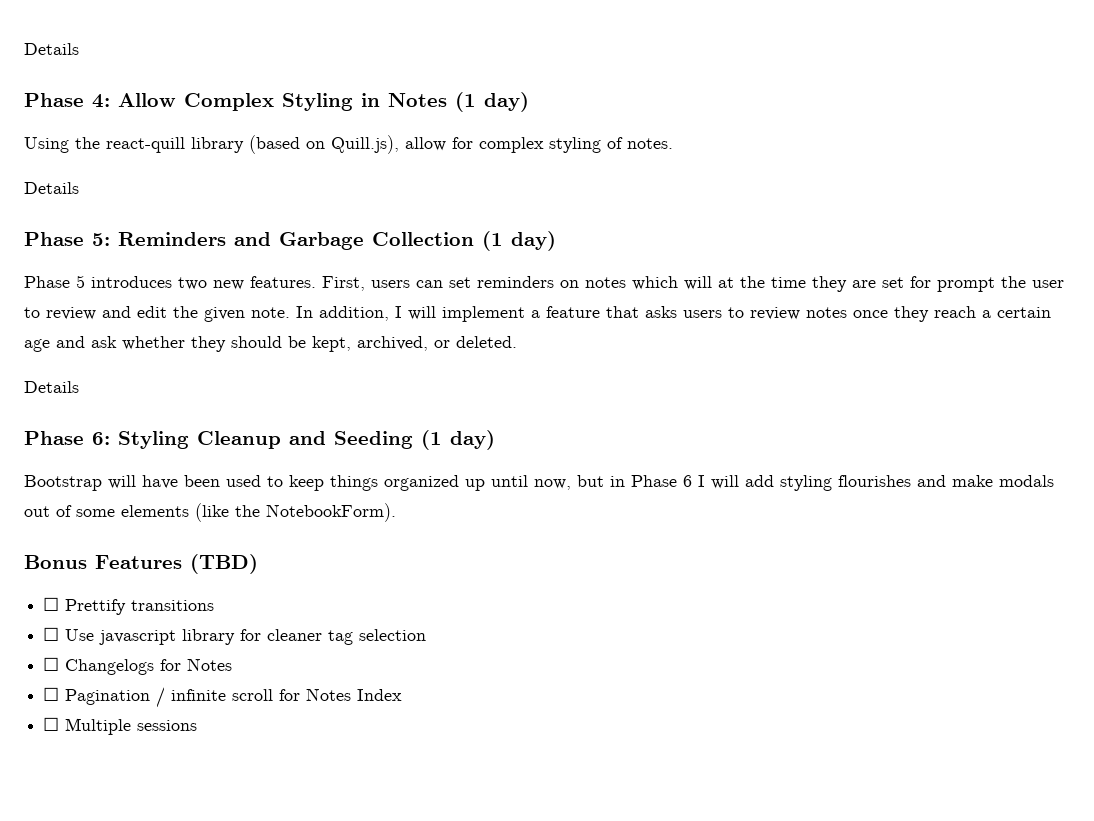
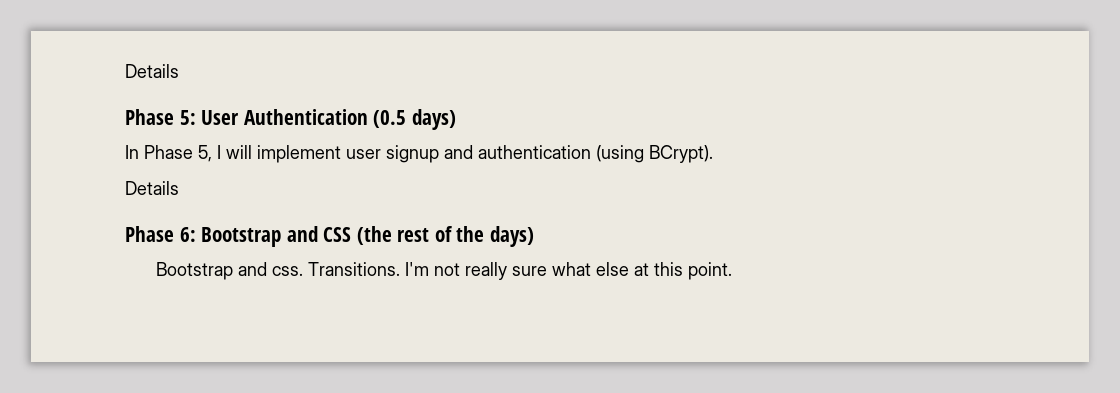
[24,43,79,55] [24,92,529,112] [24,135,673,154] [24,182,79,194] [24,231,556,251] [24,275,1064,292] [24,306,1051,322] [24,336,517,352] [24,381,79,393] [24,430,495,450] [24,475,1054,491] [24,503,396,522] [24,554,258,574] [43,597,215,615] [43,627,427,645] [43,657,233,675] [43,687,403,708] [43,717,198,735] Details // Phase 4: Allow Complex Styling in Notes (1 day) // Using the react-quill library (based on Quill.js), allow for complex styling of notes. // Details // Phase 5: Reminders and Garbage Collection (1 day) // Phase 5 introduces two new features. First, users can set reminders on notes which will at the time they are set for prompt the user to review and edit the given note. In addition, I will implement a feature that asks users to review notes once they reach a certain age and ask whether they should be kept, archived, or deleted. // Details // Phase 6: Styling Cleanup and Seeding (1 day) // Bootstrap will have been used to keep things organized up until now, but in Phase 6 I will add styling flourishes and make modals out of some elements (like the NotebookForm). // Bonus Features (TBD) // ☐ Prettify transitions // ☐ Use javascript library for cleaner tag selection // ☐ Changelogs for Notes // ☐ Pagination / infinite scroll for Notes Index // ☐ Multiple sessions -> [125,64,179,78] [125,109,456,130] [125,145,713,163] [125,181,179,195] [125,226,534,247] [156,262,733,280] Details // Phase 5: User Authentication (0.5 days) // In Phase 5, I will implement user signup and authentication (using BCrypt). // Details // Phase 6: Bootstrap and CSS (the rest of the days) // Bootstrap and css. Transitions. I'm not really sure what else at this point.

